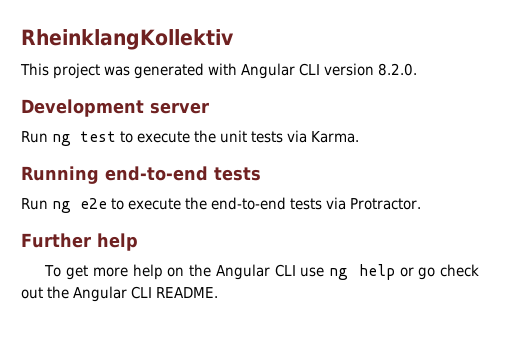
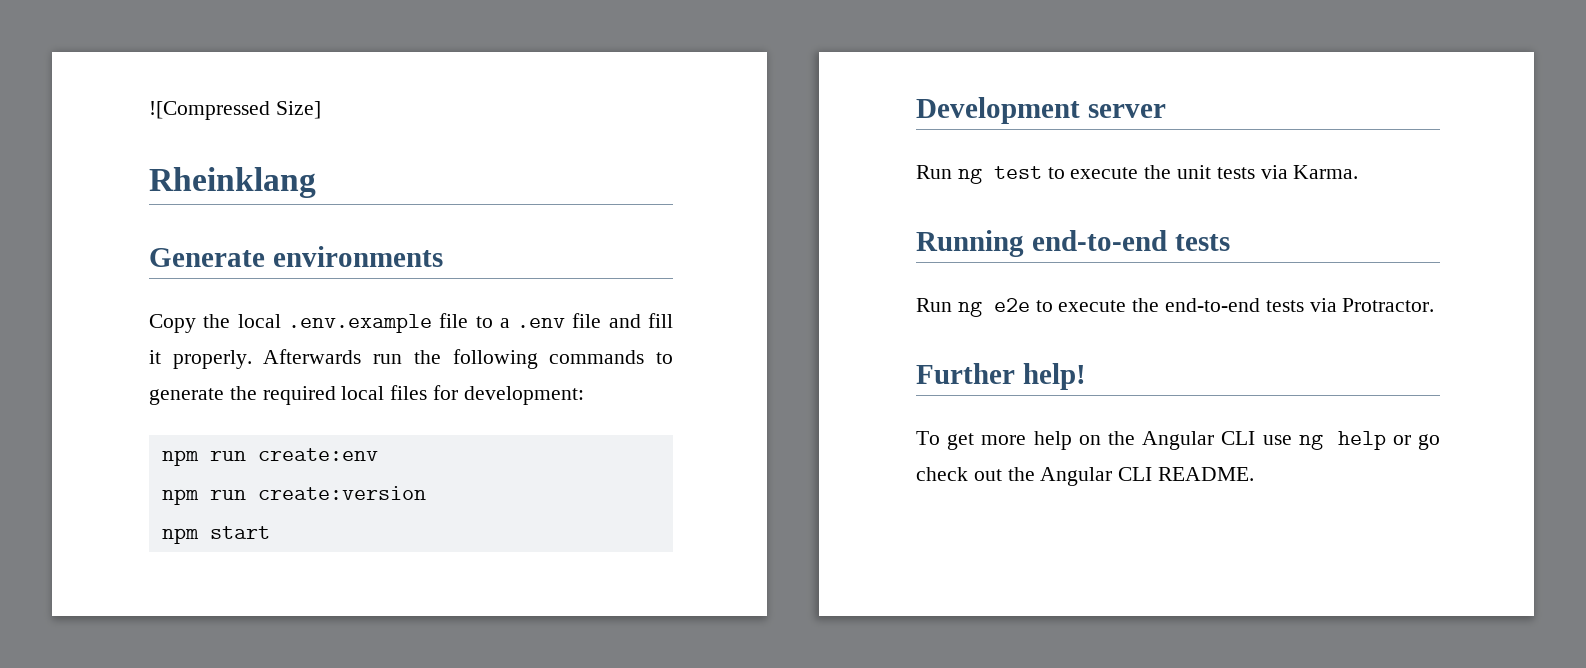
[21,29,234,50] [20,63,417,79] RheinklangKollektiv // This project was generated with Angular CLI version 8.2.0. -> [149,101,321,120] [149,167,316,198] [149,246,443,267] [149,313,673,333] [149,349,673,369] [149,385,584,405] [161,448,378,466] [161,486,426,505] [161,526,270,544] ![Compressed Size] // Rheinklang // Generate environments // Copy the local .env.example file to a .env file and fill it properly. Afterwards run the following commands to generate the required local files for development: // npm run create:env // npm run create:version // npm start
[96,233,138,251] help -> [1022,363,1086,390] help!

